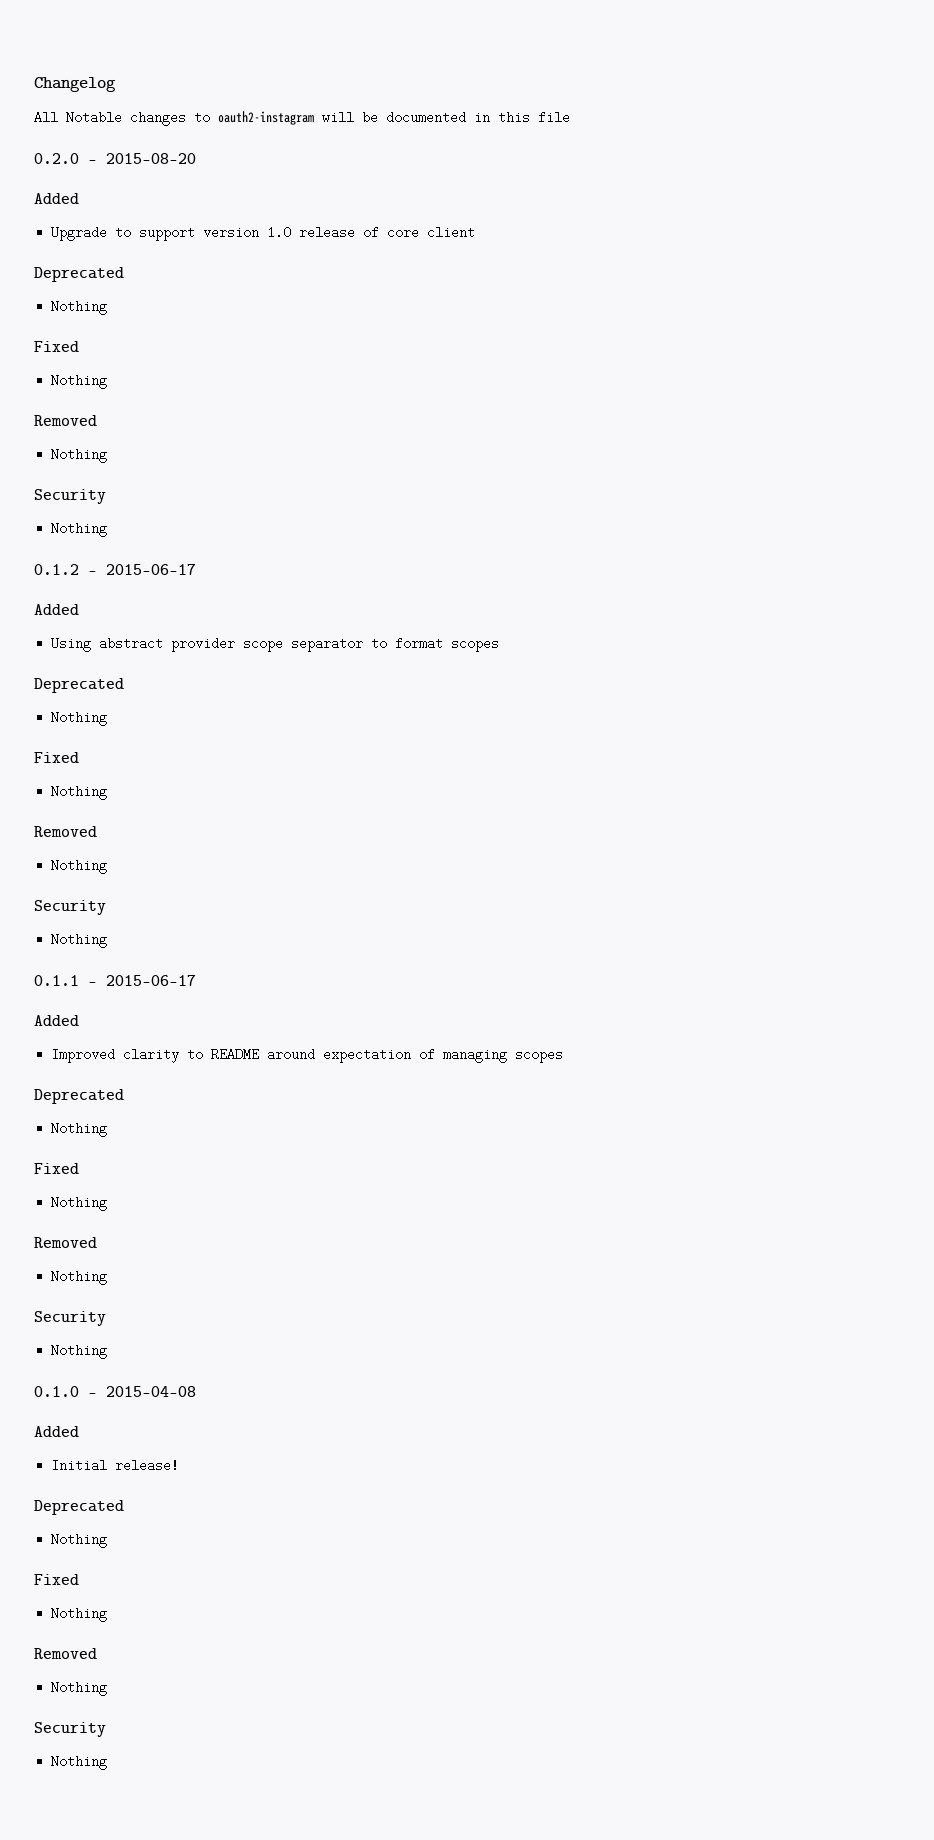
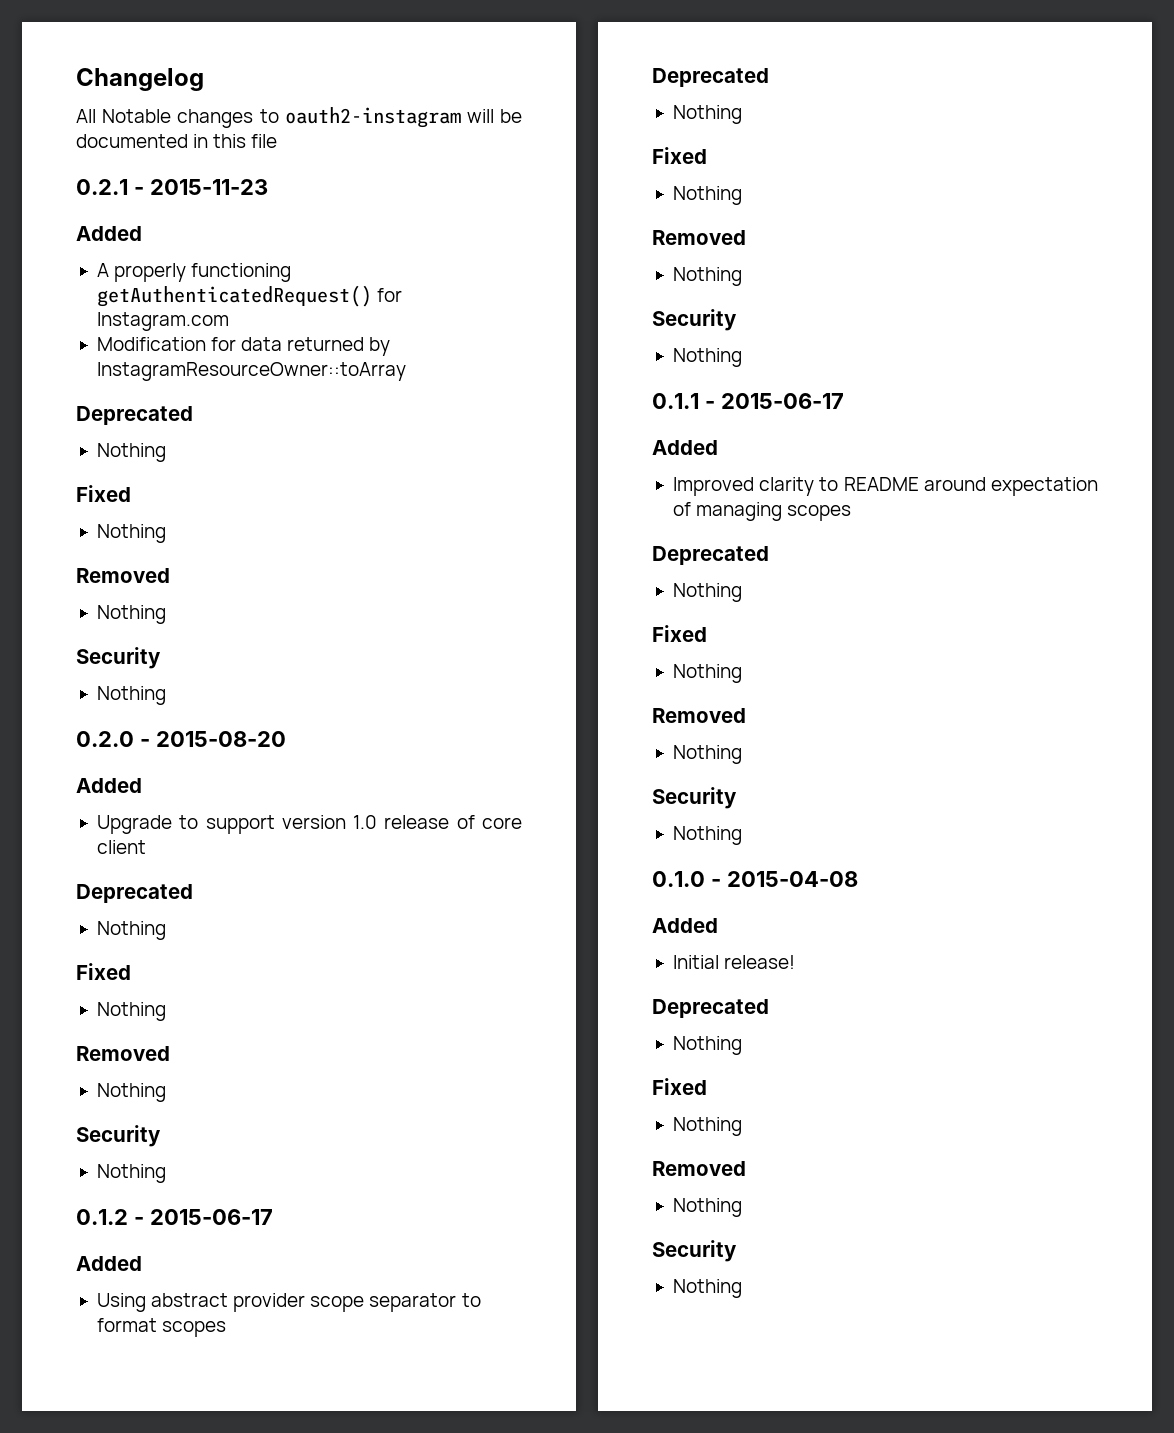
(570, 117) none -> [76,179,268,195] [76,226,142,241] [96,263,292,282] [96,285,403,307] [96,312,229,331] [96,337,391,356] [96,362,406,381] [76,406,193,425] [96,443,166,462] [76,485,131,502] [96,524,166,543] [76,568,170,583] [96,605,166,624] [76,647,161,669] [96,686,166,705] // 0.2.1 - 2015-11-23 // Added // A properly functioning getAuthenticatedRequest() for Instagram.com // Modification for data returned by InstagramResourceOwner::toArray // Deprecated // Nothing // Fixed // Nothing // Removed // Nothing // Security // Nothing

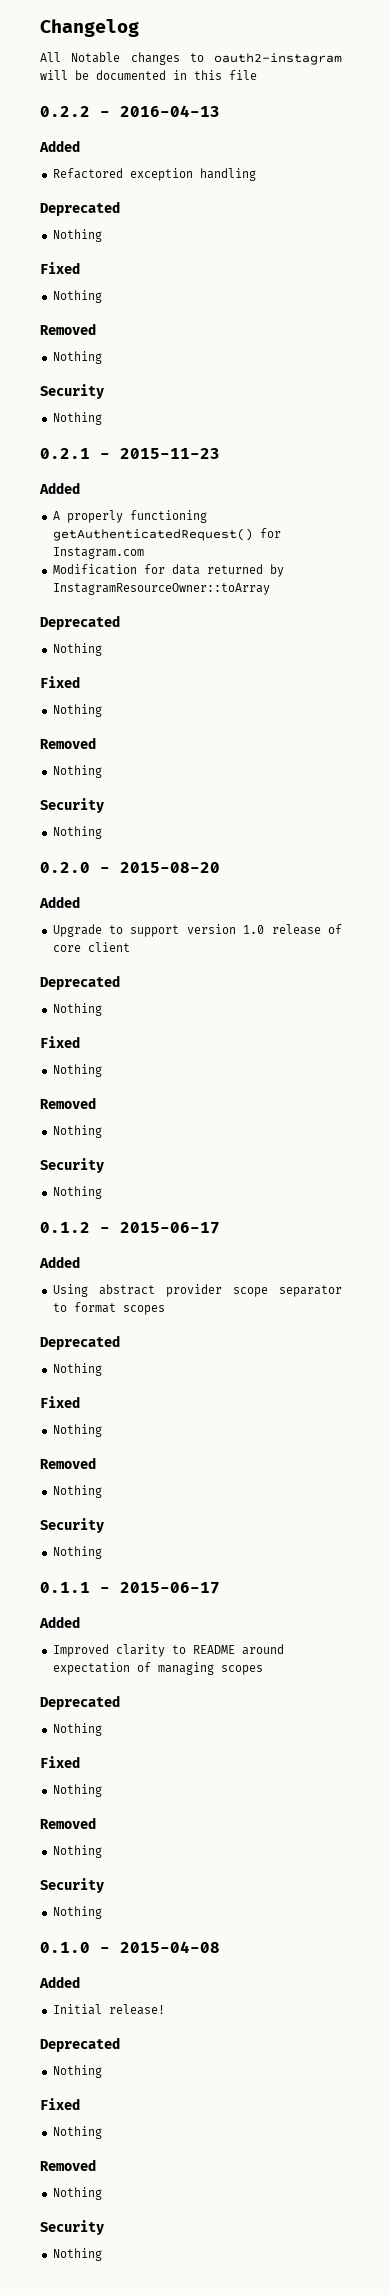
(278, 141) none -> [40,105,220,117] [39,140,80,152] [52,168,256,181] [40,201,120,216] [52,229,102,242] [40,262,80,274] [52,290,102,303] [40,323,96,335] [52,351,102,364] [40,384,104,399] [52,412,102,425] // 0.2.2 - 2016-04-13 // Added // Refactored exception handling // Deprecated // Nothing // Fixed // Nothing // Removed // Nothing // Security // Nothing

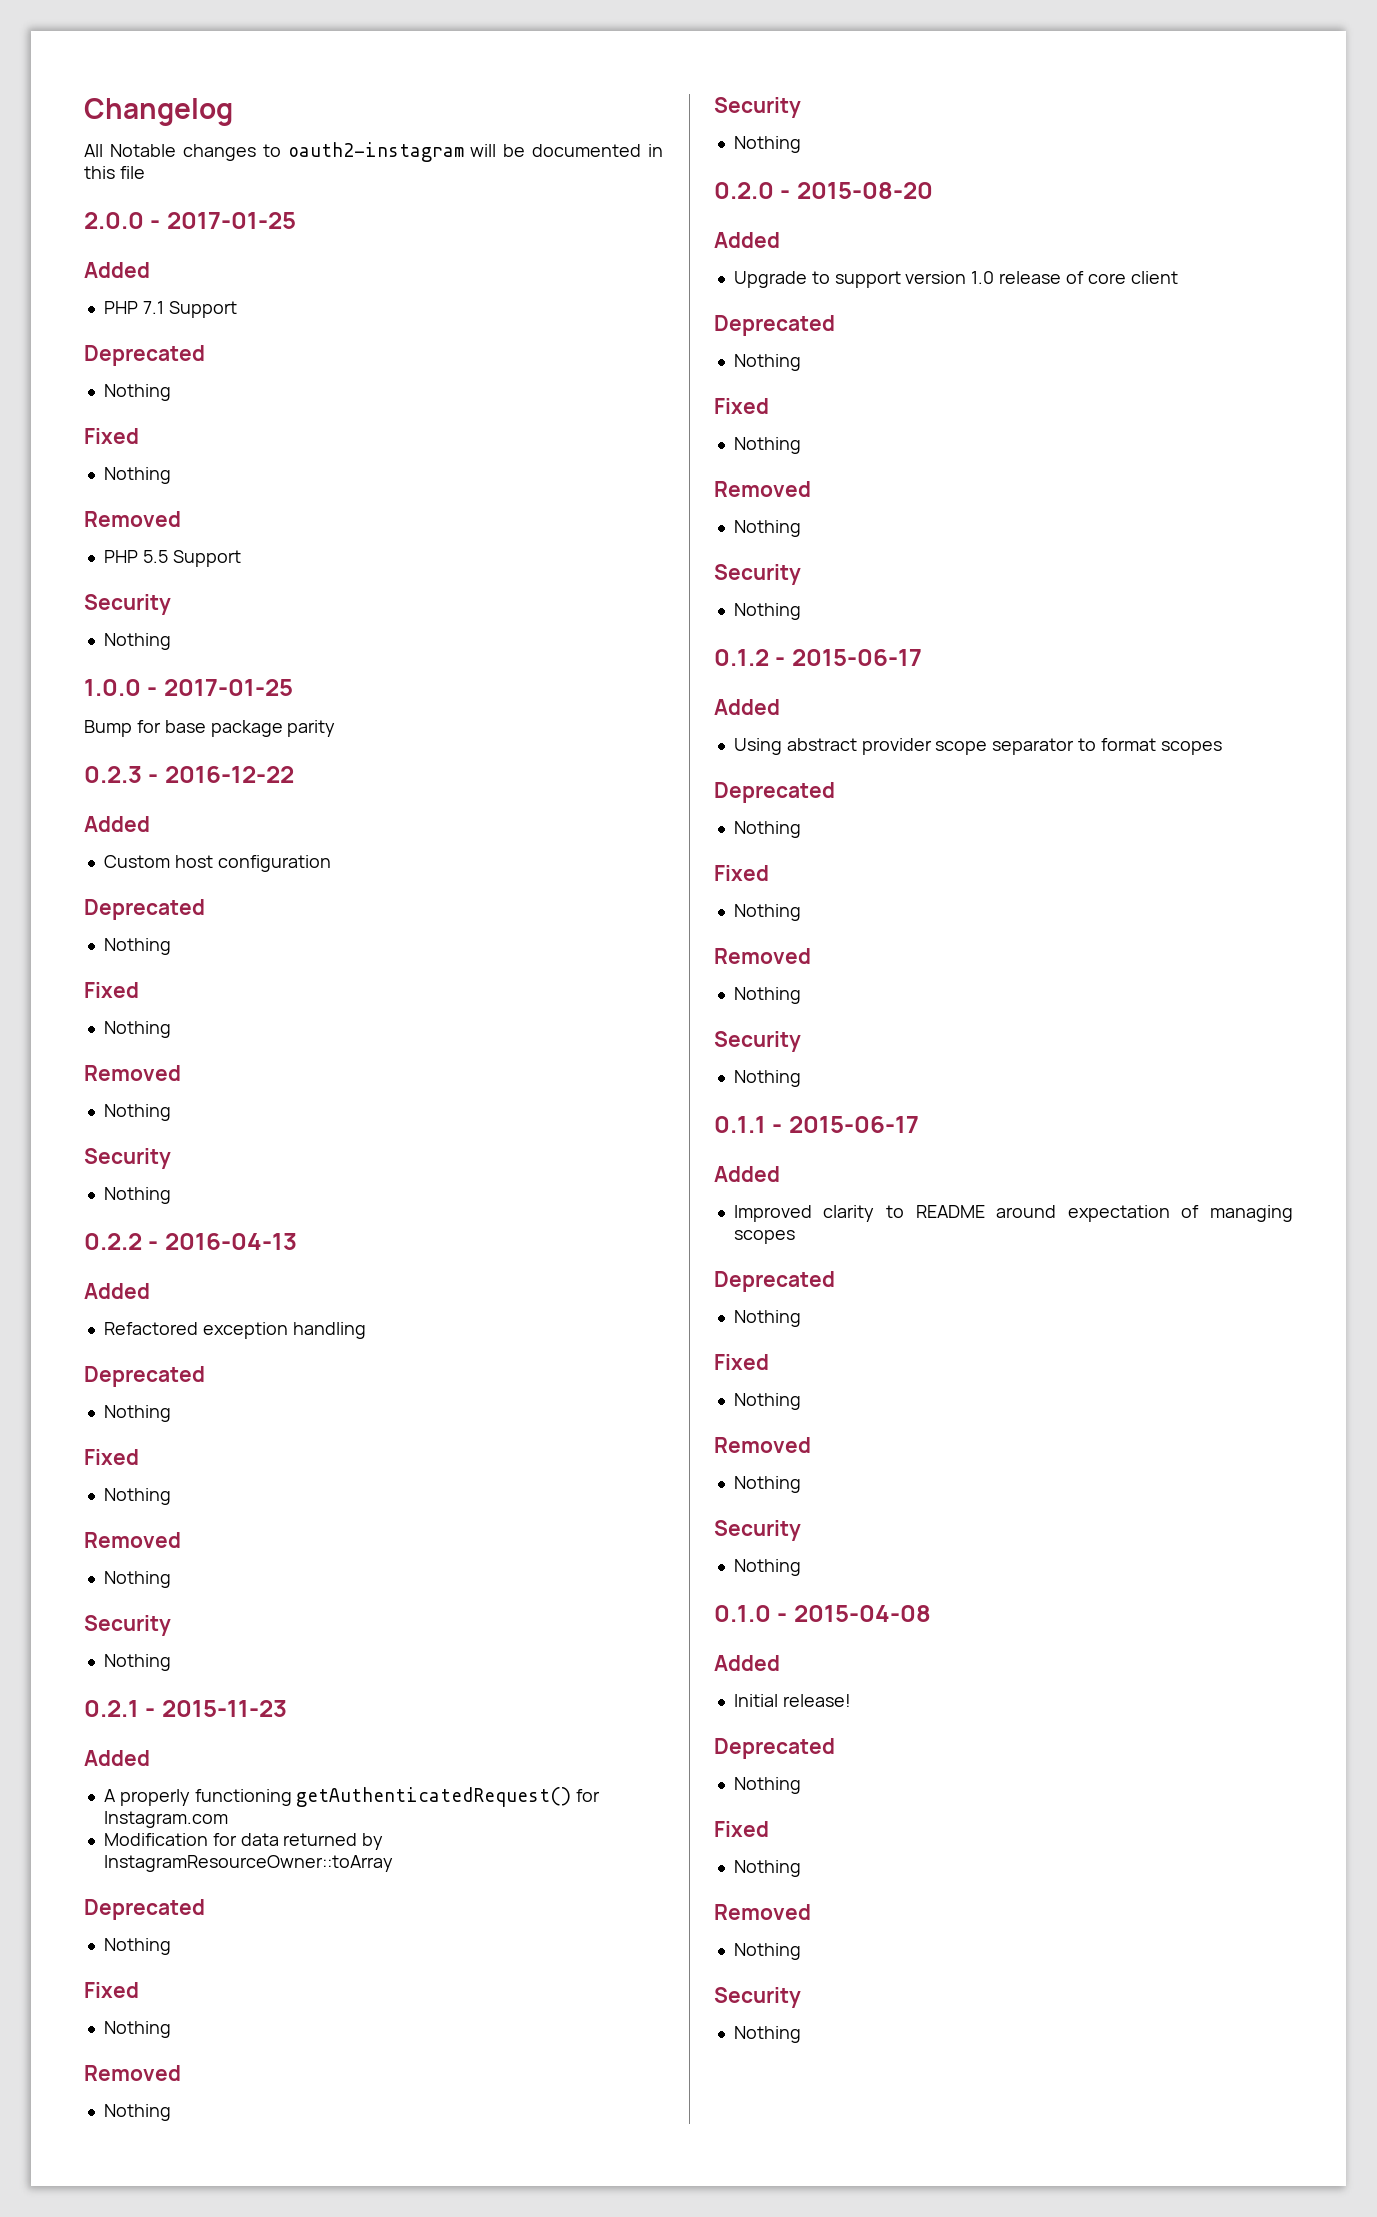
(257, 75) none -> [84,212,296,229] [84,262,150,278] [103,301,237,318] [84,345,205,366] [103,384,171,401] [84,428,139,444] [103,467,171,484] [84,511,181,527] [103,550,241,567] [84,594,171,615] [103,633,171,650] [84,679,293,696] [84,720,336,737] [84,766,294,783] [84,816,150,832] [103,855,331,872] [84,899,205,920] [103,938,171,955] [84,982,139,998] [103,1021,171,1038] [84,1065,181,1081] [103,1104,171,1121] [84,1148,171,1169] [103,1187,171,1204] // 2.0.0 - 2017-01-25 // Added // PHP 7.1 Support // Deprecated // Nothing // Fixed // Nothing // Removed // PHP 5.5 Support // Security // Nothing // 1.0.0 - 2017-01-25 // Bump for base package parity // 0.2.3 - 2016-12-22 // Added // Custom host configuration // Deprecated // Nothing // Fixed // Nothing // Removed // Nothing // Security // Nothing

